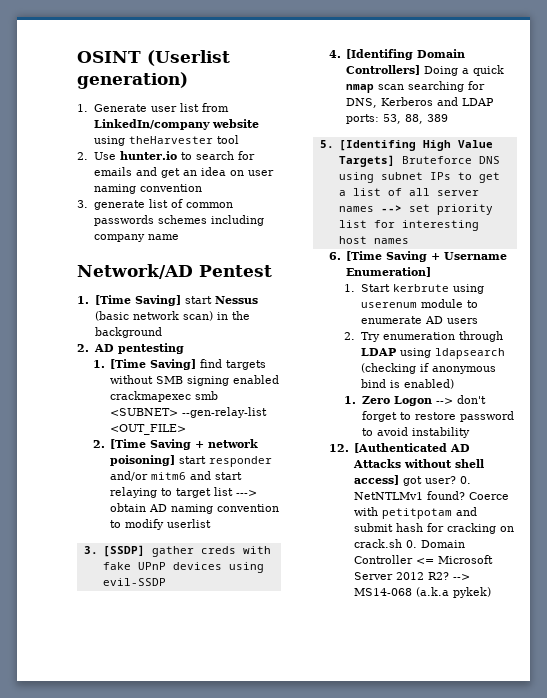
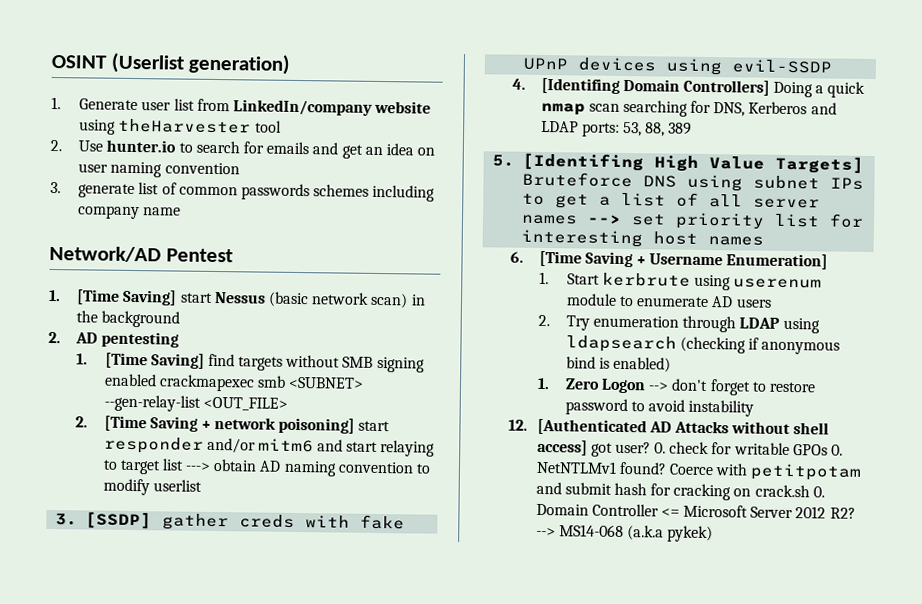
(472, 480) none -> [669,441,844,456] check for writable GPOs 0.

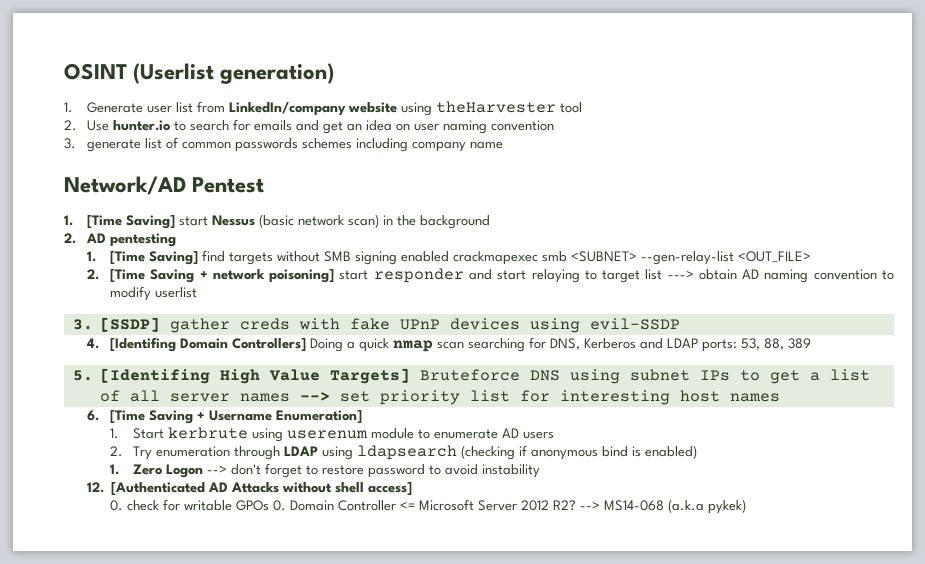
[206,437,314,454] and/or mitm6 -> (464, 275) none
[590,441,651,457] got user? -> (413, 489) //
[535,460,863,481] [535,481,825,501] NetNTLMv1 found? Coerce with petitpotam and submit hash for cracking on crack.sh 0. -> (287, 505) none

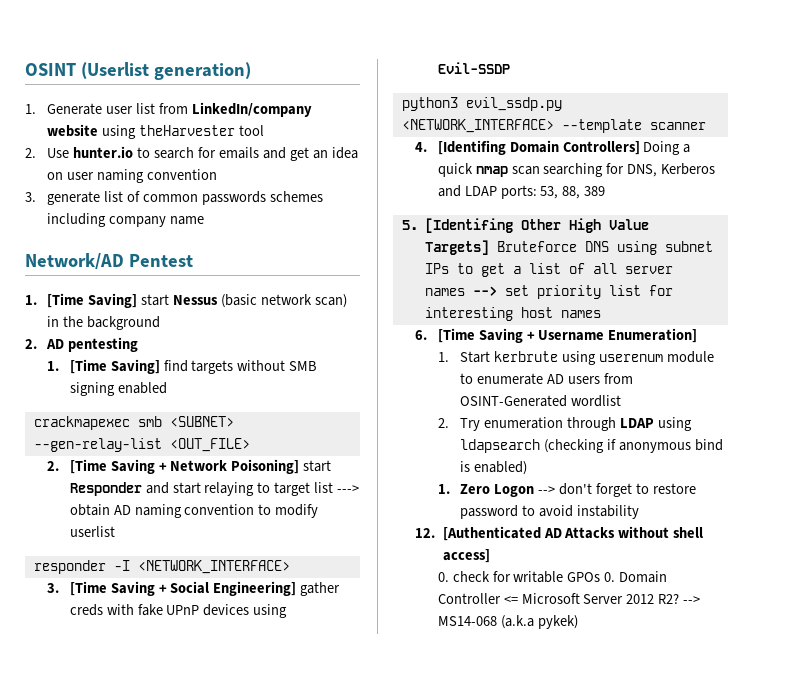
(450, 256) none -> (167, 388) //
[212,268,464,283] network poisoning] start responder -> [170,459,332,474] [69,482,142,496] Network Poisoning] start Responder
[72,317,160,332] 3. [SSDP] -> [33,560,290,574] [47,581,297,596] responder -I <NETWORK_INTERFACE> // 3. [Time Saving + Social Engineering]
[589,318,680,330] evil-SSDP -> [437,62,510,74] [401,97,562,111] [401,119,706,133] Evil-SSDP // python3 evil_ssdp.py <NETWORK_INTERFACE> --template scanner
(210, 376) none -> [520,219,561,230] Other
(555, 435) none -> [603,373,633,384] [460,395,621,407] from OSINT-Generated wordlist

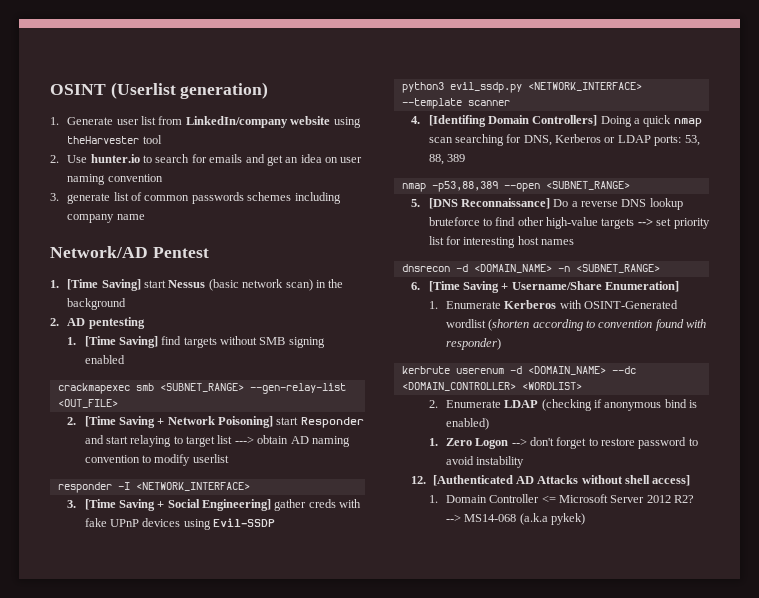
[169,416,234,427] <SUBNET> -> [159,383,244,392] <SUBNET_RANGE>
[437,185,461,197] and -> [604,137,616,143] or
[401,218,649,233] [424,240,713,255] [424,263,673,277] [424,288,465,296] 5. [Identifing Other High Value Targets] Bruteforce DNS using subnet IPs to get a list of all server names -> [401,181,630,192] [411,198,683,210] [428,217,635,229] nmap -p53,88,389 --open <SUBNET_RANGE> // 5. [DNS Reconnaissance] Do a reverse DNS lookup bruteforce to find other high-value targets
(601, 314) none -> [401,264,660,273] // dnsrecon -d <DOMAIN_NAME> -n <SUBNET_RANGE>
[538,330,605,341] Username -> [511,281,602,290] Username/Share
[460,351,714,365] [460,373,633,385] [460,395,621,407] [437,417,692,431] [460,439,541,453] Start kerbrute using userenum module to enumerate AD users from OSINT-Generated wordlist // 2. Try enumeration through LDAP using ldapsearch -> [445,300,678,309] [445,319,707,331] [445,338,501,350] [401,366,636,375] [401,382,582,391] [428,400,539,408] Enumerate Kerberos with OSINT-Generated wordlist (shorten according to convention found with responder) // kerbrute userenum -d <DOMAIN_NAME> --dc <DOMAIN_CONTROLLER> <WORDLIST> // 2. Enumerate LDAP
[437,571,616,583] 0. check for writable GPOs 0. -> [428,495,438,503] 1.

